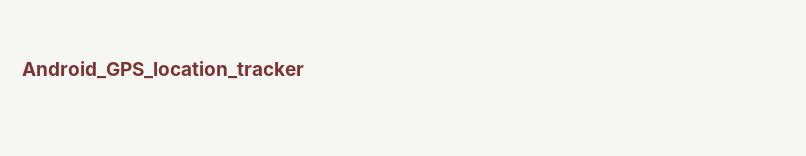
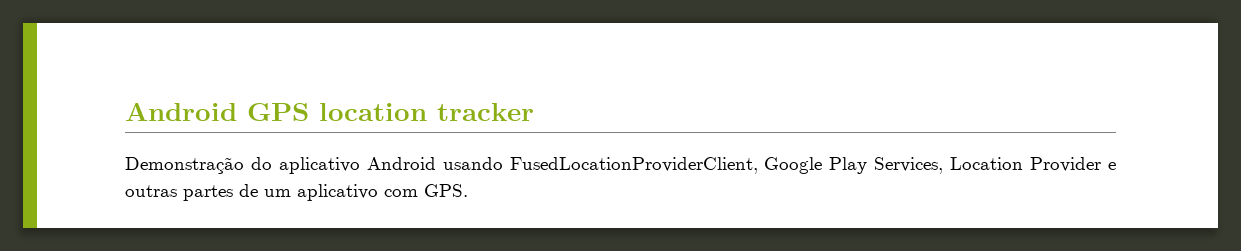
[22,61,304,79] Android_GPS_location_tracker -> [125,102,534,121] [125,157,1116,174] [125,184,468,201] Android GPS location tracker // Demonstração do aplicativo Android usando FusedLocationProviderClient, Google Play Services, Location Provider e outras partes de um aplicativo com GPS.

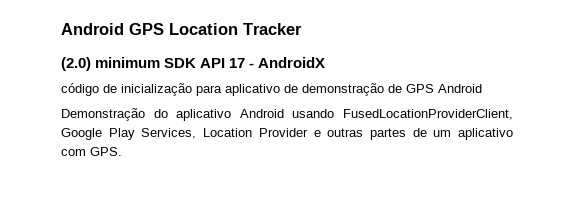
[319,103,534,121] location tracker -> [169,23,302,35] [61,57,326,71] [61,83,482,96] Location Tracker // (2.0) minimum SDK API 17 - AndroidX // código de inicialização para aplicativo de demonstração de GPS Android

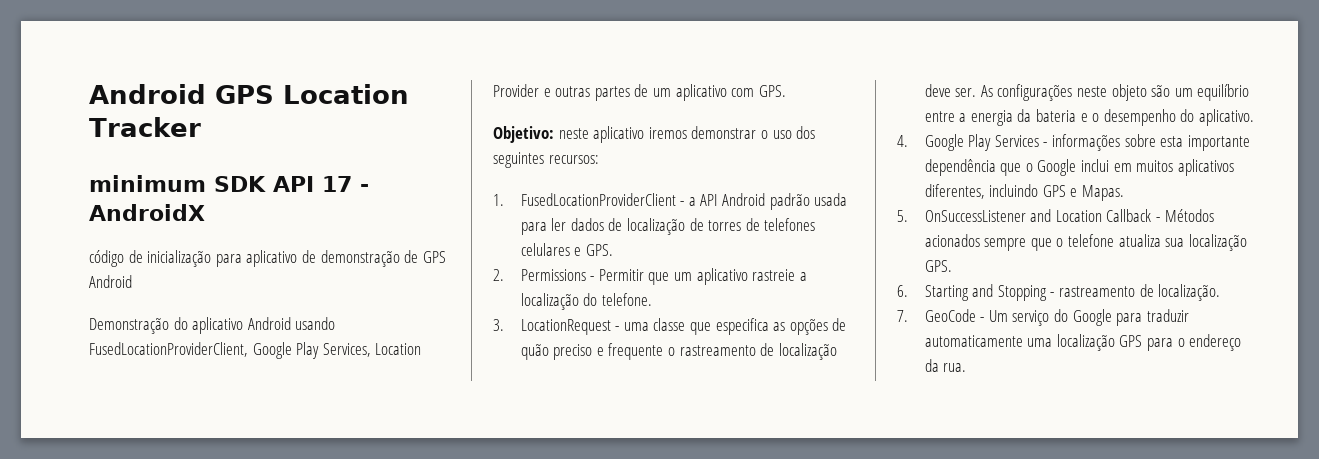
[61,57,91,71] (2.0) -> (201, 127) none
(122, 151) none -> [493,126,816,143] [493,152,599,168] [493,193,848,210] [520,218,816,235] [520,243,613,256] [493,268,807,285] [520,293,652,310] [493,318,847,335] [520,343,837,360] [924,84,1250,101] [924,109,1254,126] [897,134,1250,151] [924,159,1234,176] [924,184,1124,201] [897,209,1214,222] [924,234,1247,251] [924,260,952,272] [897,284,1221,301] [897,309,1189,326] [924,334,1242,351] [924,359,967,372] // Objetivo: neste aplicativo iremos demonstrar o uso dos seguintes recursos: // 1. FusedLocationProviderClient - a API Android padrão usada para ler dados de localização de torres de telefones celulares e GPS. // 2. Permissions - Permitir que um aplicativo rastreie a localização do telefone. // 3. LocationRequest - uma classe que especifica as opções de quão preciso e frequente o rastreamento de localização deve ser. As configurações neste objeto são um equilíbrio entre a energia da bateria e o desempenho do aplicativo. // 4. Google Play Services - informações sobre esta importante dependência que o Google inclui em muitos aplicativos diferentes, incluindo GPS e Mapas. // 5. OnSuccessListener and Location Callback - Métodos acionados sempre que o telefone atualiza sua localização GPS. // 6. Starting and Stopping - rastreamento de localização. // 7. GeoCode - Um serviço do Google para traduzir automaticamente uma localização GPS para o endereço da rua.

